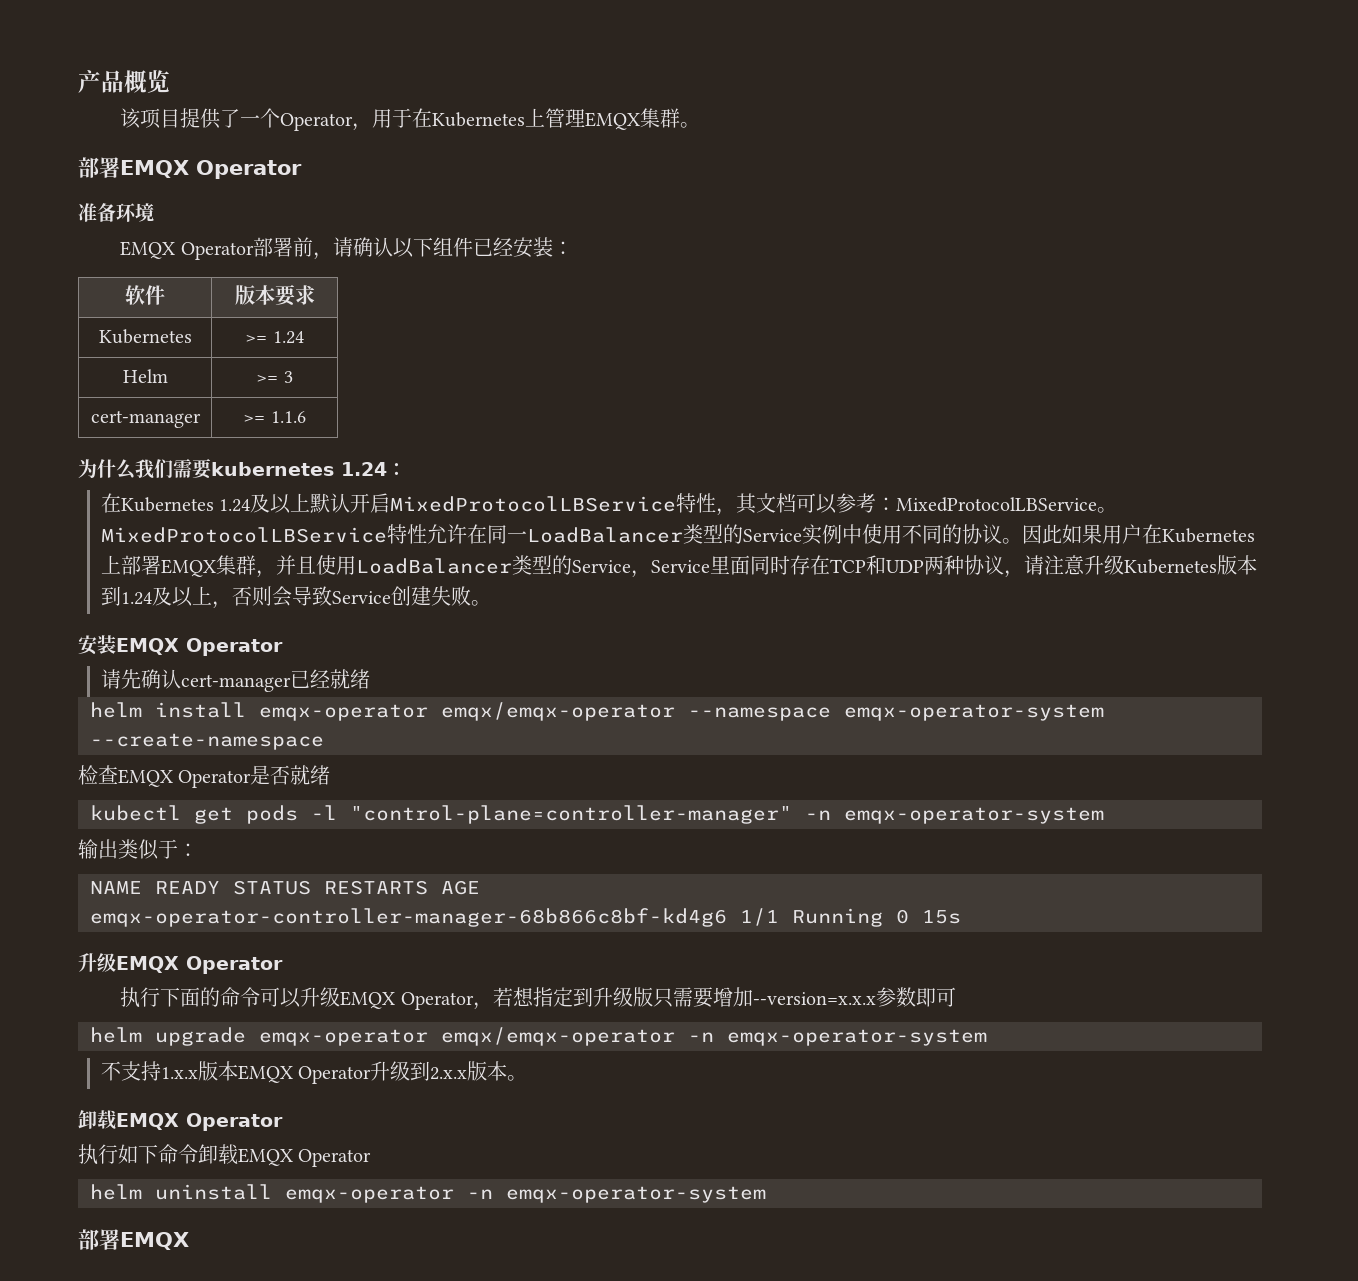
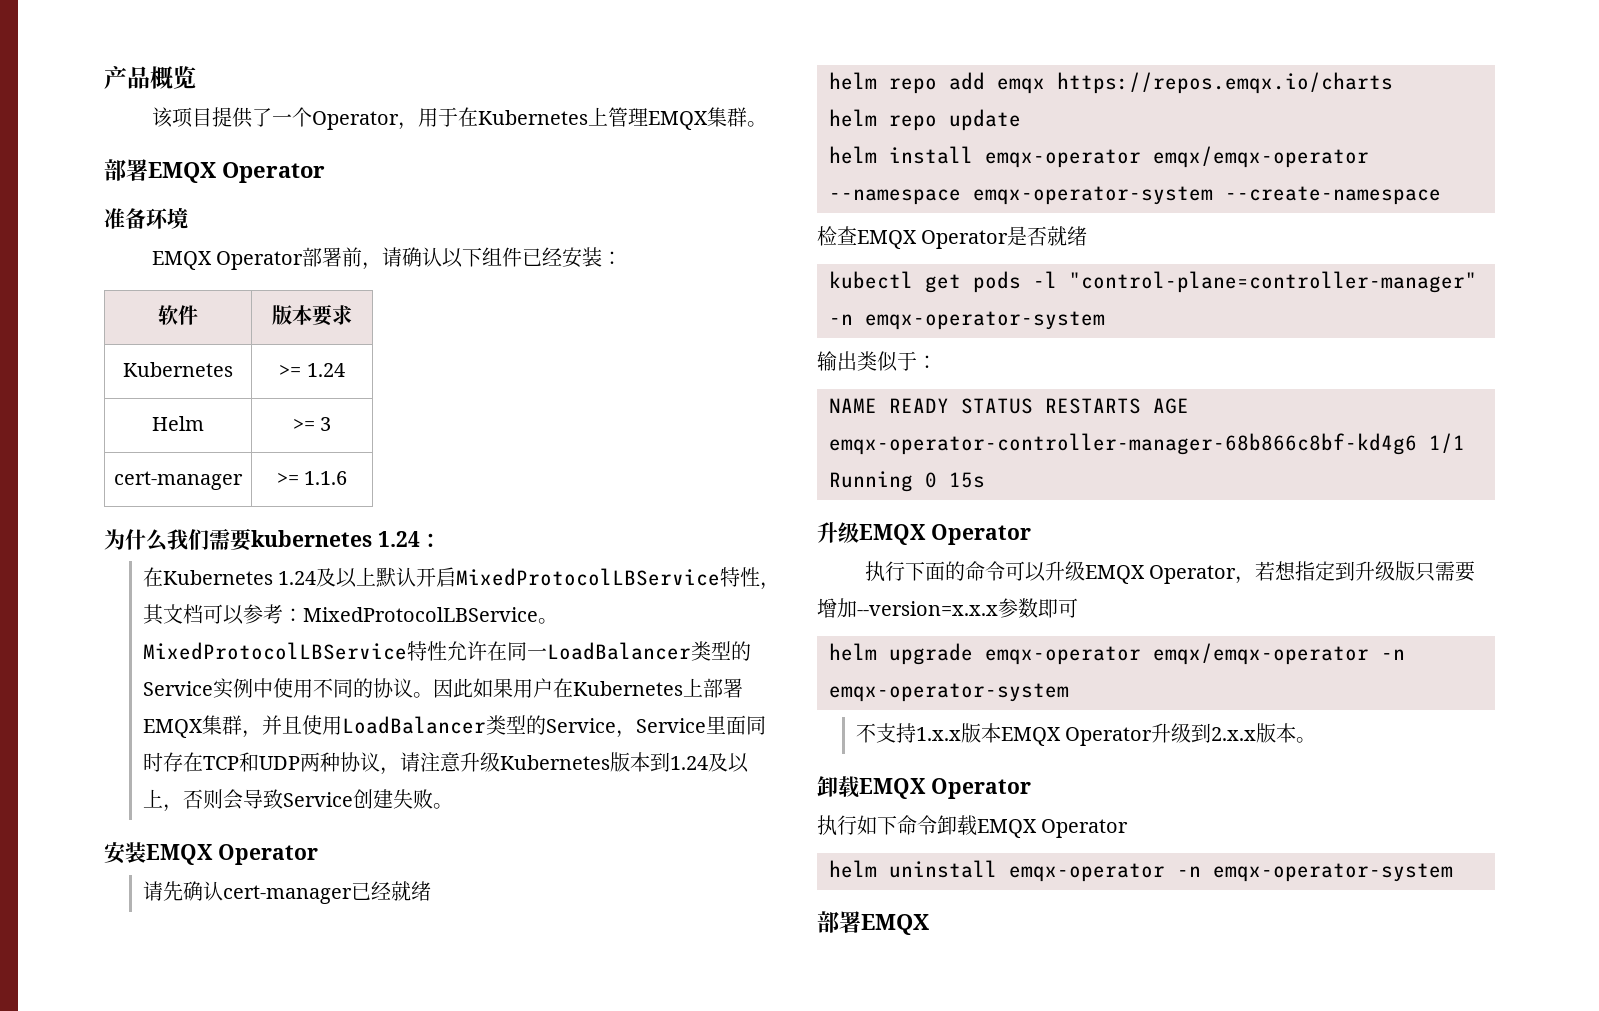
(370, 679) none -> [829,72,1393,94] [829,109,1021,131] // helm repo add emqx https://repos.emqx.io/charts // helm repo update

